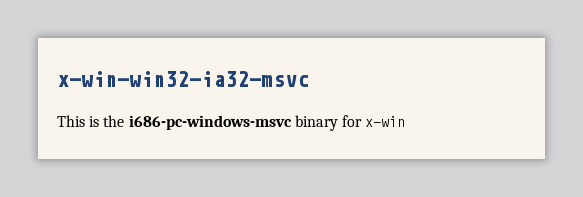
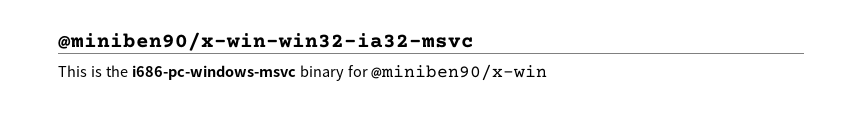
[57,71,309,87] x-win-win32-ia32-msvc -> [58,32,474,51] @miniben90/x-win-win32-ia32-msvc
[365,116,406,127] x-win -> [371,64,548,81] @miniben90/x-win

